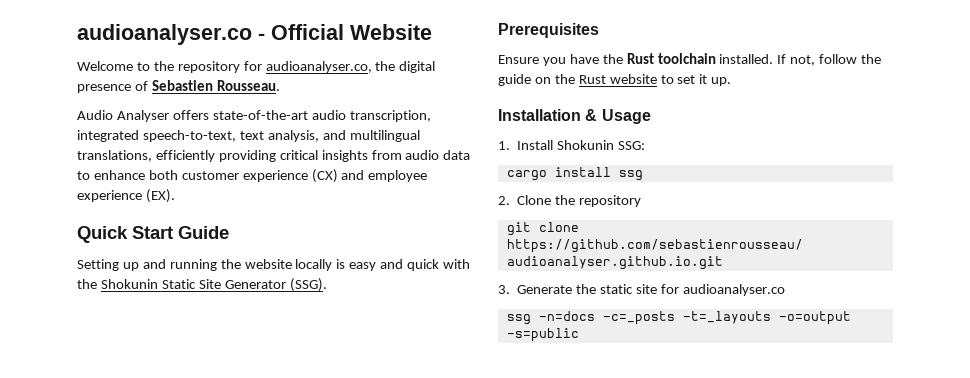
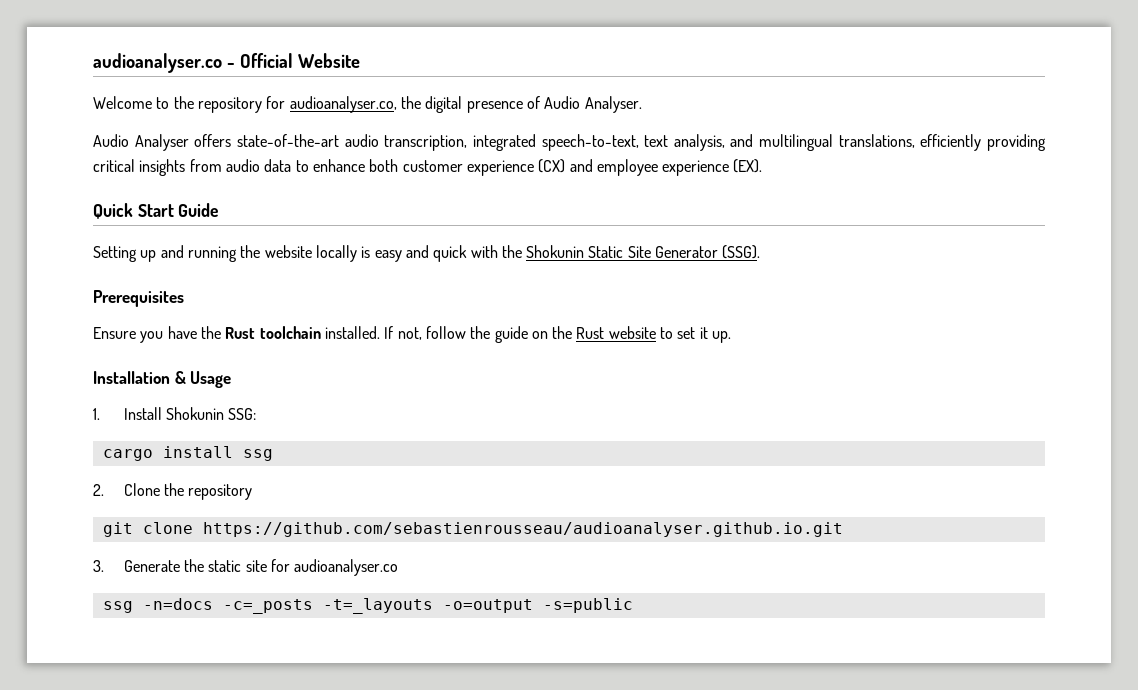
[151,80,280,91] Sebastien Rousseau. -> [544,96,642,113] Audio Analyser.

